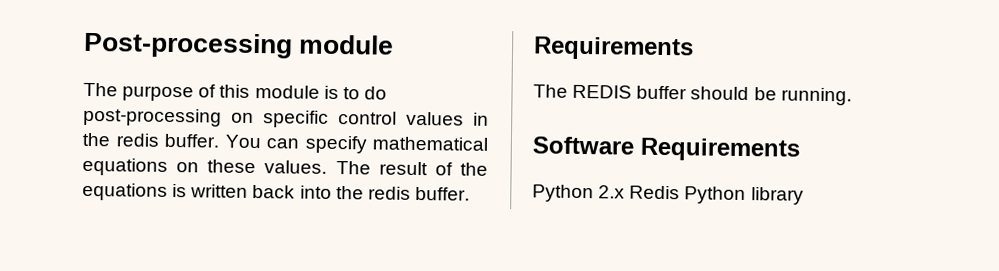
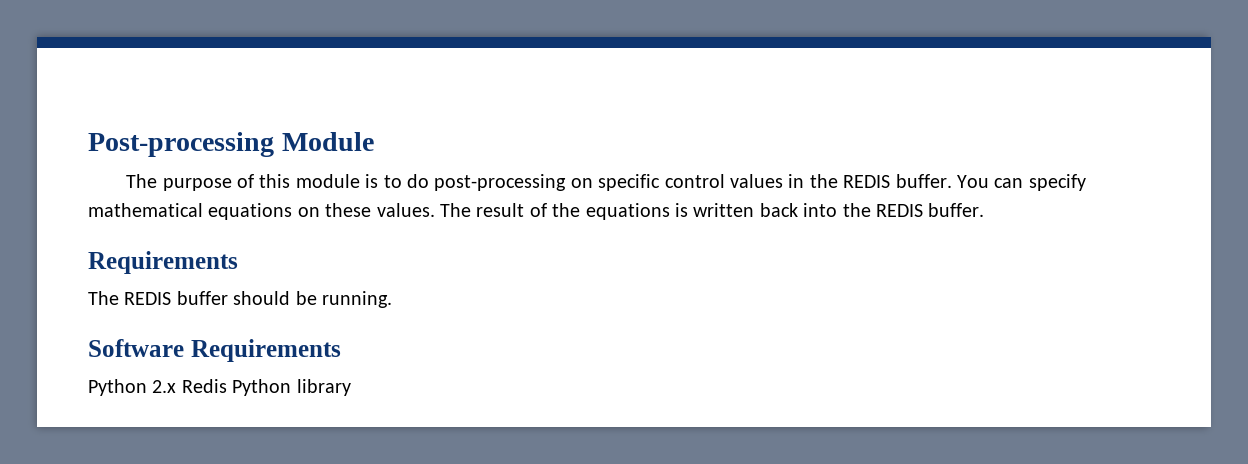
[298,34,395,55] module -> [281,132,374,151] Module
[115,133,159,147] redis -> [843,175,891,188] REDIS
[367,186,411,200] redis -> [875,204,923,217] REDIS

